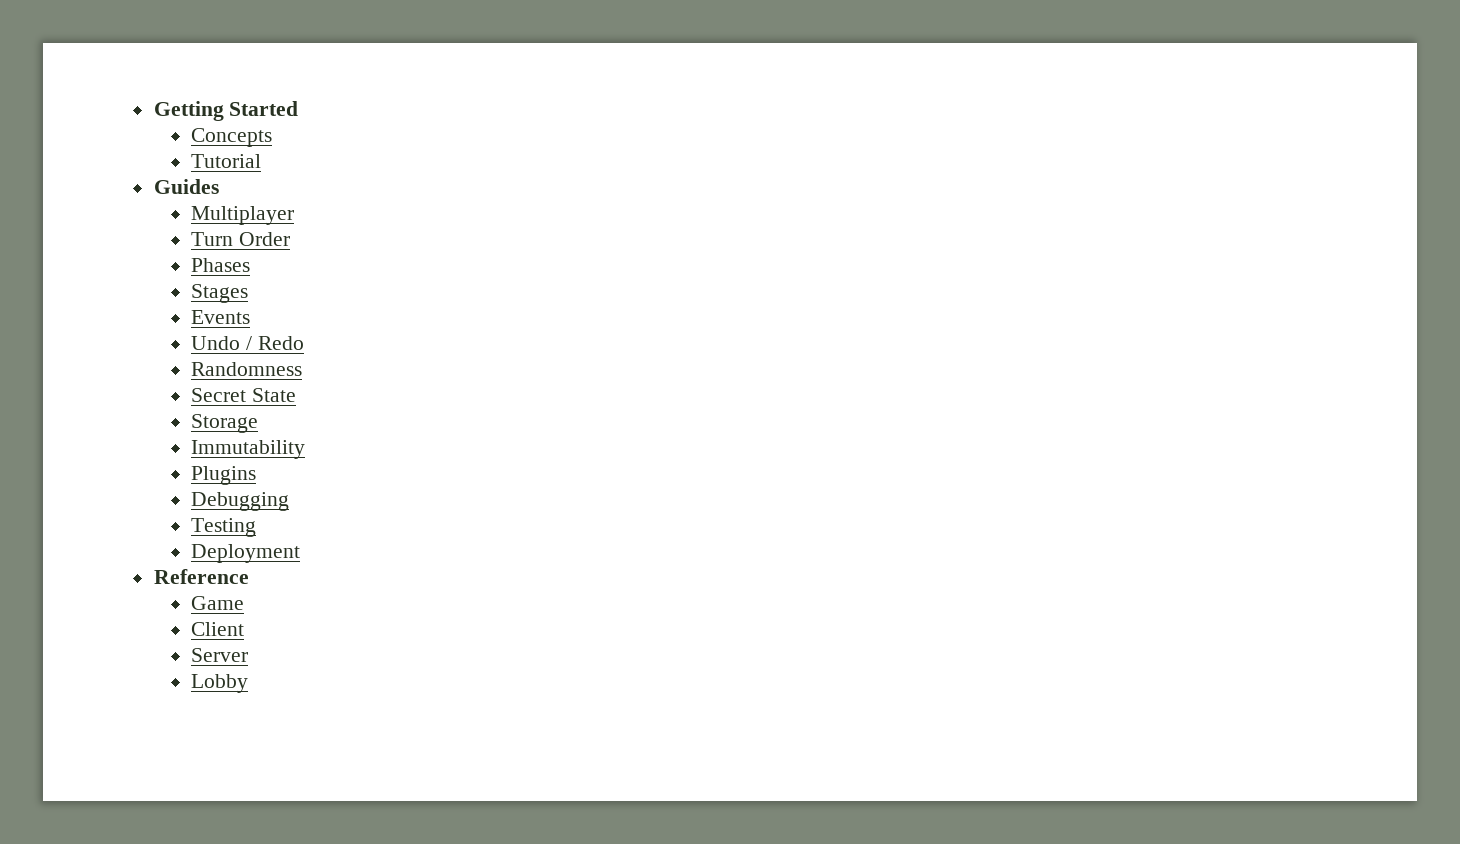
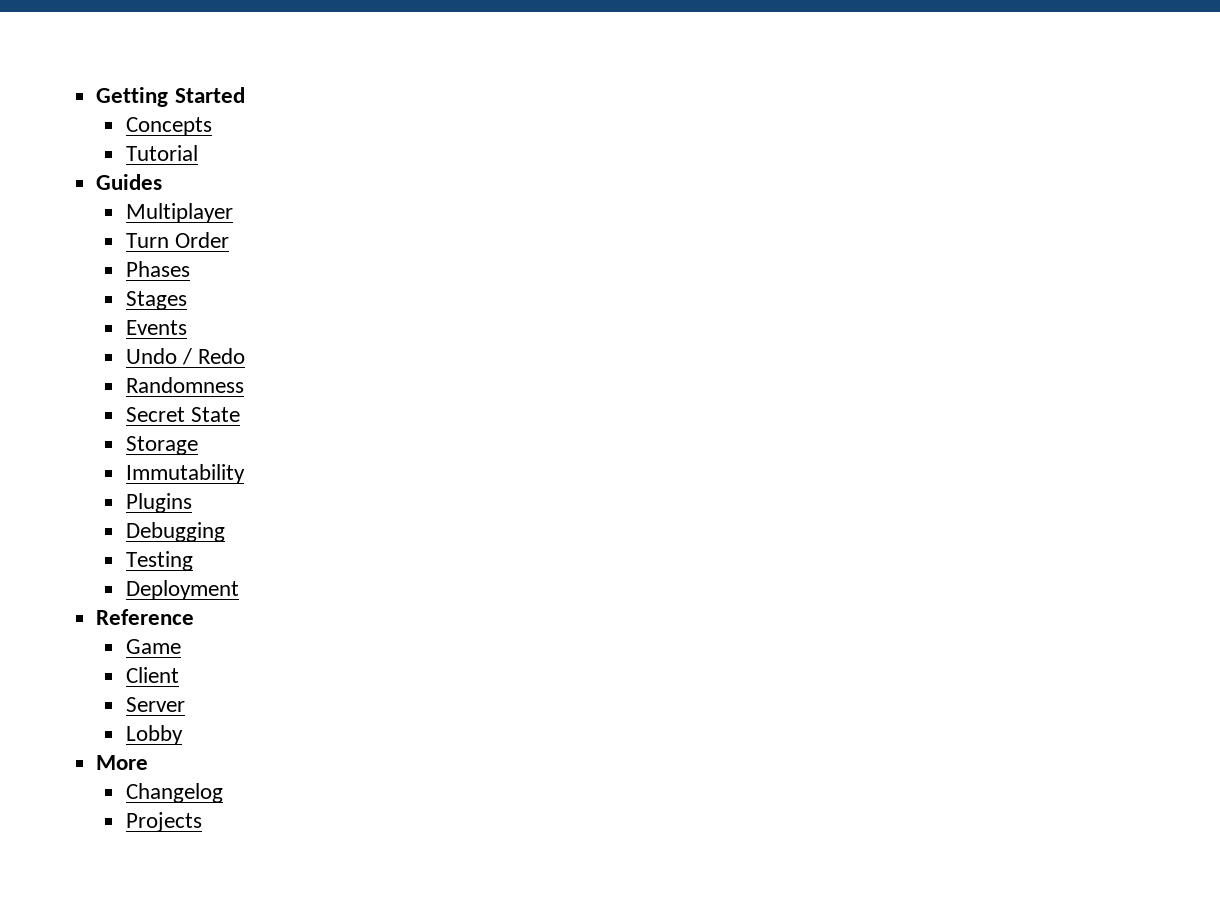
(249, 683) none -> [96,755,149,770] [125,783,223,803] [125,812,202,832] // More // Changelog // Projects

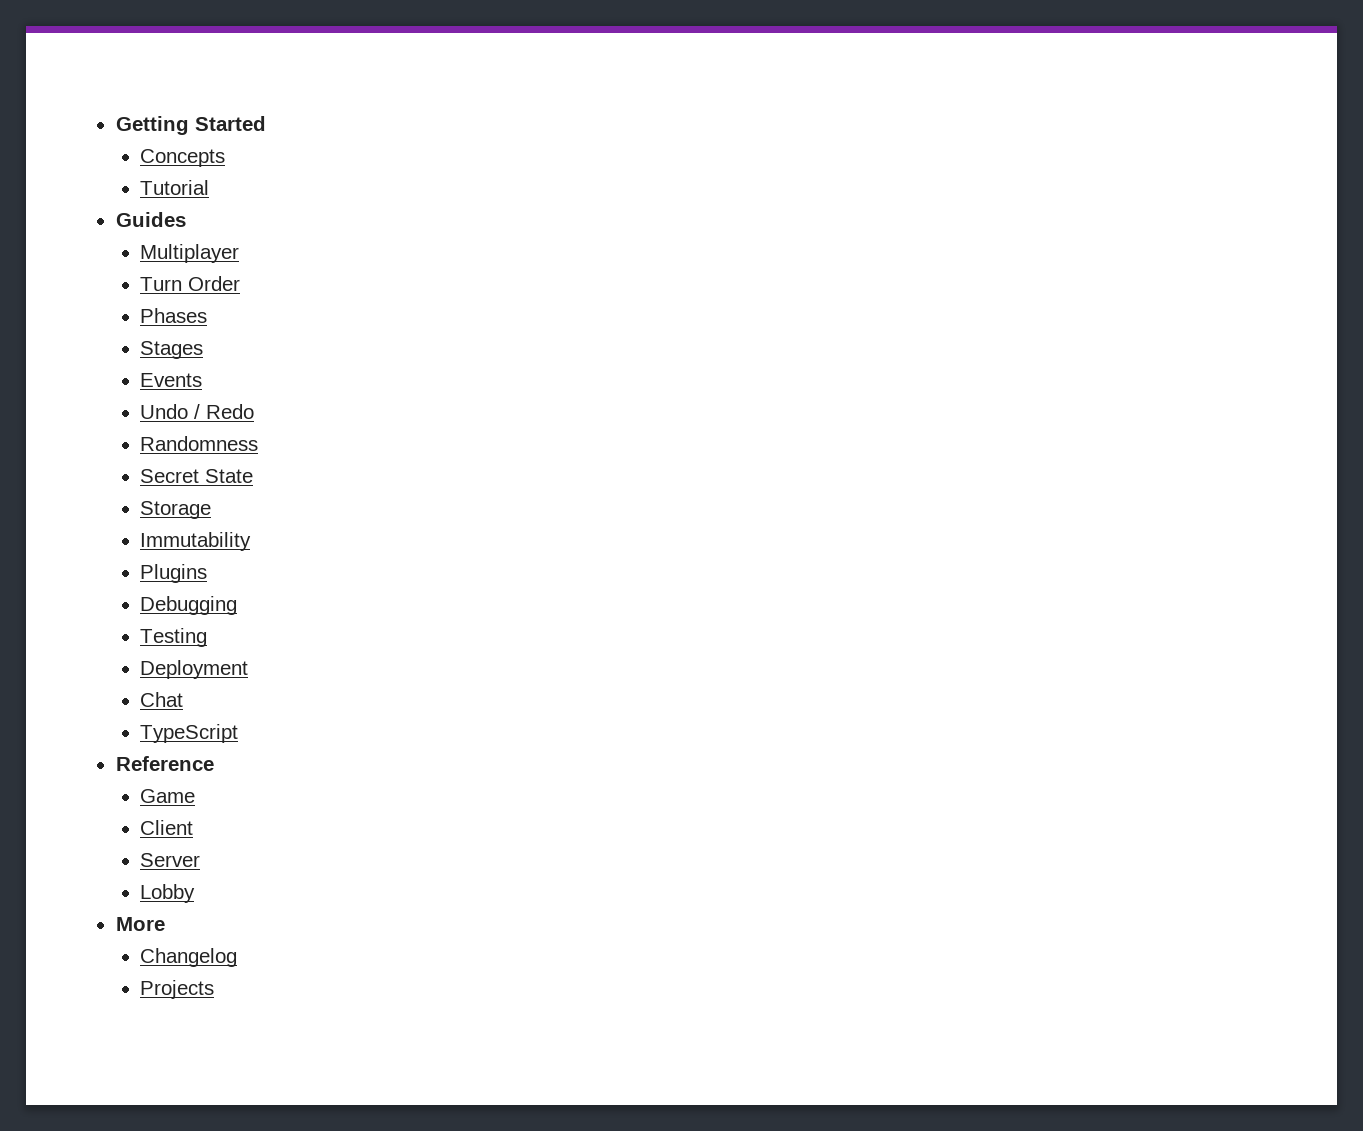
(239, 590) none -> [140,692,184,707] [140,724,239,743] // Chat // TypeScript

